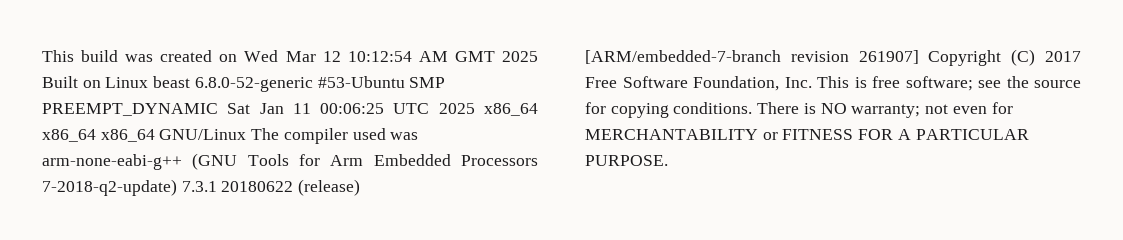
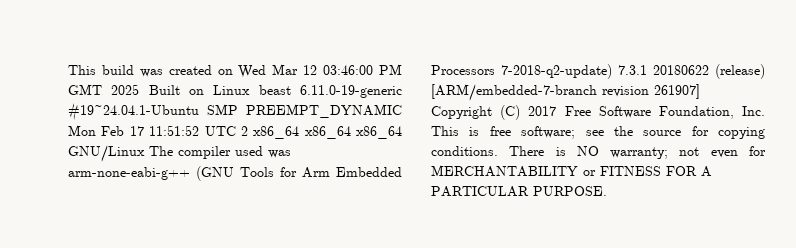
[347,51,448,62] 10:12:54 AM -> [323,64,402,75] 03:46:00 PM
[194,76,446,92] [42,103,475,116] 6.8.0-52-generic #53-Ubuntu SMP PREEMPT_DYNAMIC Sat Jan 11 00:06:25 UTC 2025 -> [300,85,402,98] [68,103,402,121] [68,125,248,136] 6.11.0-19-generic #19~24.04.1-Ubuntu SMP PREEMPT_DYNAMIC Mon Feb 17 11:51:52 UTC 2

